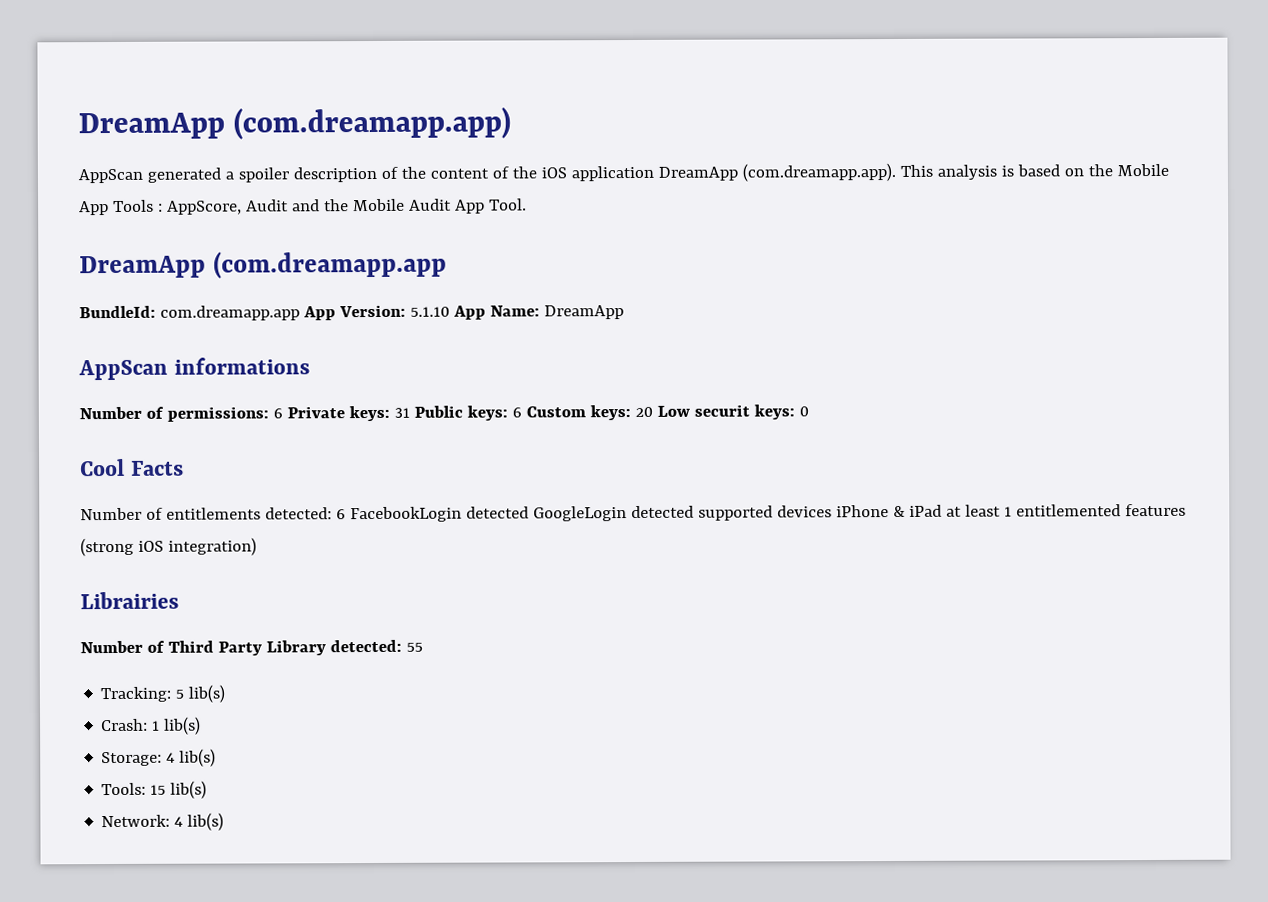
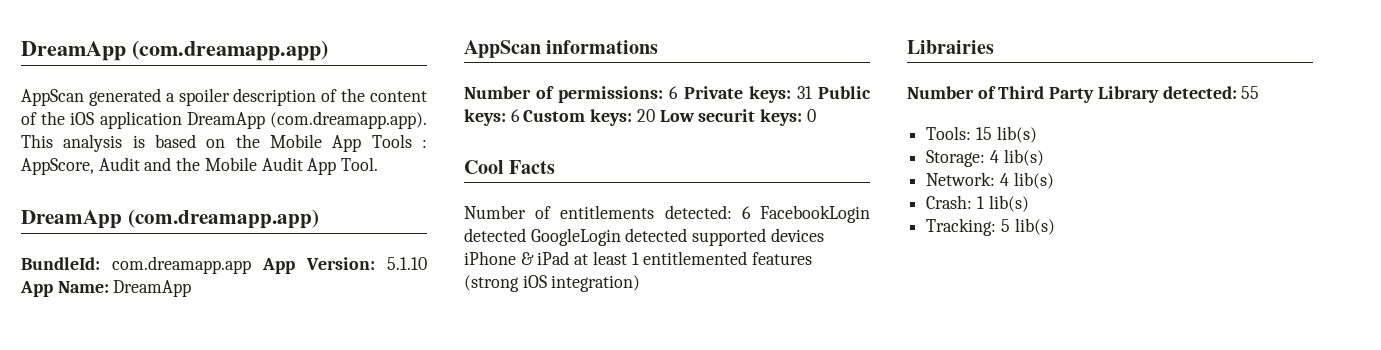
[212,250,447,279] (com.dreamapp.app -> [127,209,319,229] (com.dreamapp.app)
[100,686,185,703] Tracking: 5 -> [926,126,1037,143] [926,149,1044,167] [926,172,1009,186] Tools: 15 lib(s) // Storage: 4 lib(s) // Network: 4
[101,748,217,767] [101,780,208,799] [101,812,225,831] Storage: 4 lib(s) // Tools: 15 lib(s) // Network: 4 lib(s) -> [926,218,1055,236] Tracking: 5 lib(s)

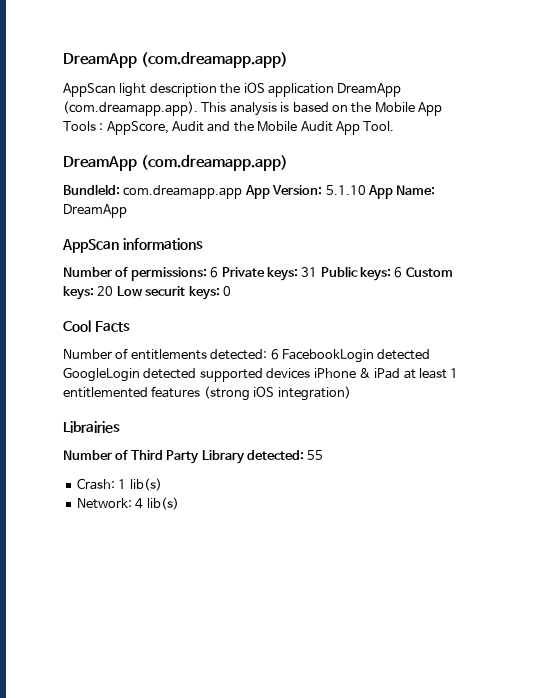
[88,88,427,106] [21,112,37,125] generated a spoiler description of the content of -> [119,83,217,97] light description
[926,126,1037,143] [926,150,999,167] Tools: 15 lib(s) // Storage: 4 -> [76,478,127,490] Crash: 1
[926,195,1029,212] [926,218,1055,236] // Crash: 1 lib(s) // Tracking: 5 lib(s) -> (179, 503) none

